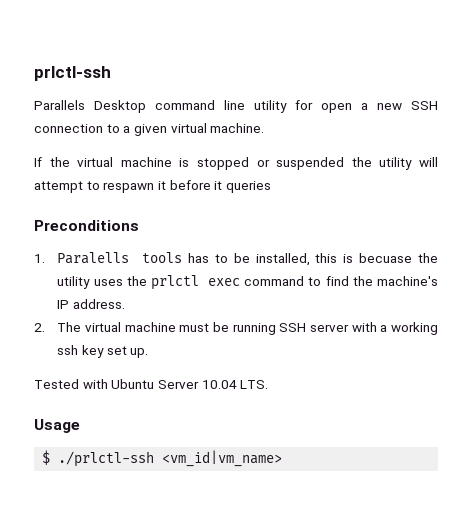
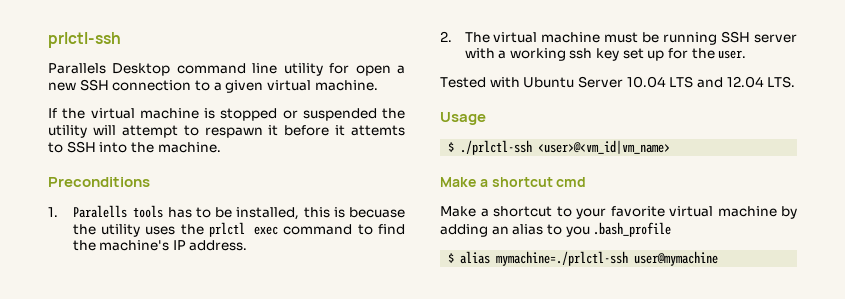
[225,181,271,193] queries -> [351,125,405,136] [48,141,221,153] attemts to SSH into the machine.
[130,348,149,358] up. -> [647,48,747,61] up for the user.
(237, 384) none -> [669,76,764,88] LTS and 12.04
[162,450,283,467] <vm_id|vm_name> -> [538,140,671,154] [440,177,587,187] [440,206,797,219] [440,222,672,237] [448,251,719,266] <user>@<vm_id|vm_name> // Make a shortcut cmd // Make a shortcut to your favorite virtual machine by adding an alias to you .bash_profile // $ alias mymachine=./prlctl-ssh user@mymachine

